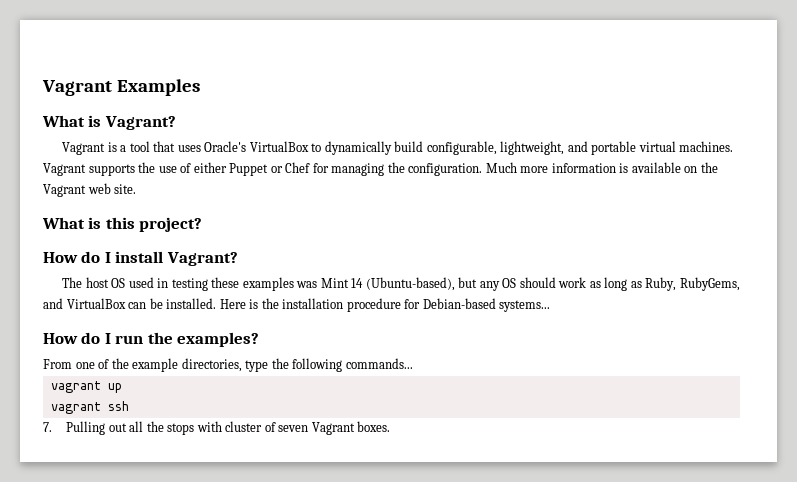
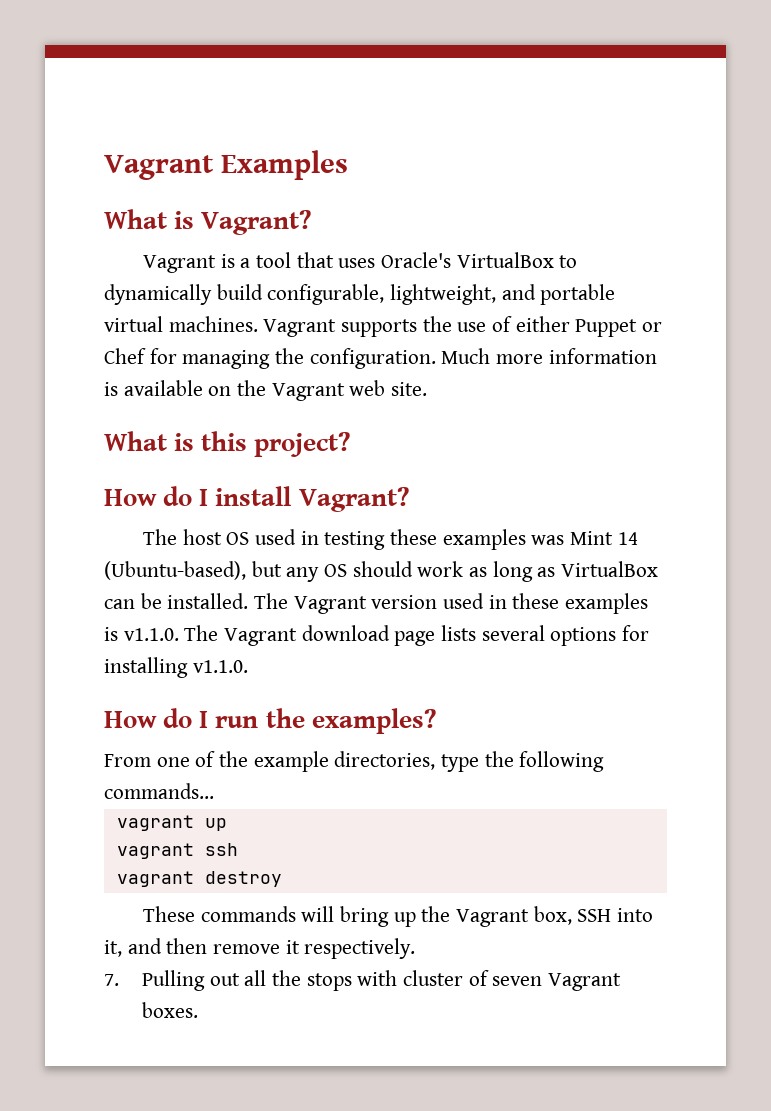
[645,277,740,291] [43,298,63,309] Ruby, RubyGems, and -> (556, 572) none
[219,298,551,312] Here is the installation procedure for Debian-based systems... -> [254,593,649,614] [104,625,650,646] [104,657,248,678] The Vagrant version used in these examples is v1.1.0. The Vagrant download page lists several options for installing v1.1.0.
(129, 406) none -> [116,871,282,887] [142,906,653,927] [104,938,416,959] // vagrant destroy // These commands will bring up the Vagrant box, SSH into it, and then remove it respectively.

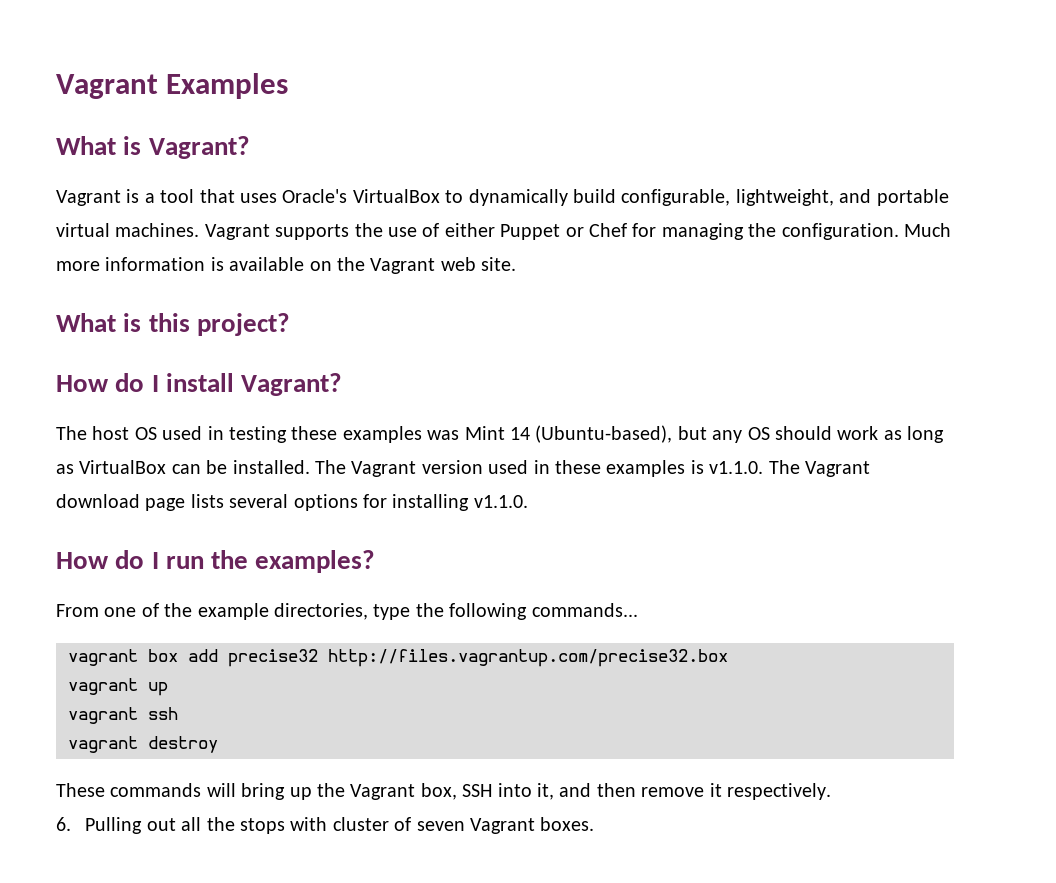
(214, 791) none -> [68,649,728,667] // vagrant box add precise32 http://files.vagrantup.com/precise32.box
[104,974,119,986] 7. -> [56,817,71,831] 6.

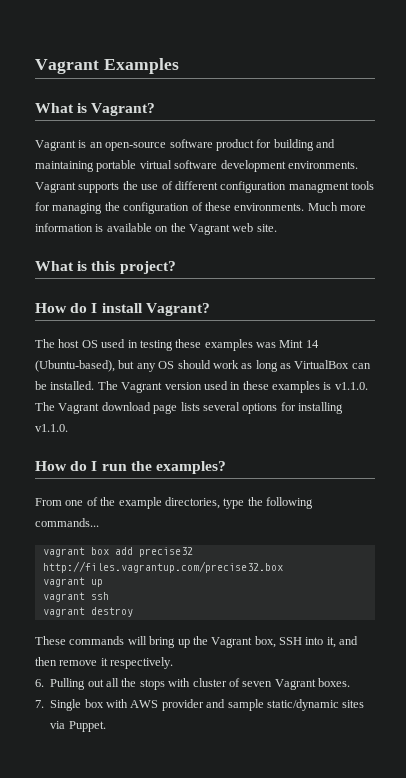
[144,189,949,206] [56,223,200,237] a tool that uses Oracle's VirtualBox to dynamically build configurable, lightweight, and portable virtual machines. -> [89,139,335,151] [35,160,358,172] an open-source software product for building and maintaining portable virtual software development environments.
[444,223,899,240] either Puppet or Chef for managing the configuration. -> [174,181,374,193] [35,202,305,214] different configuration managment tools for managing the configuration of these environments.
(595, 824) none -> [35,699,365,711] [50,721,106,732] // 7. Single box with AWS provider and sample static/dynamic sites via Puppet.

